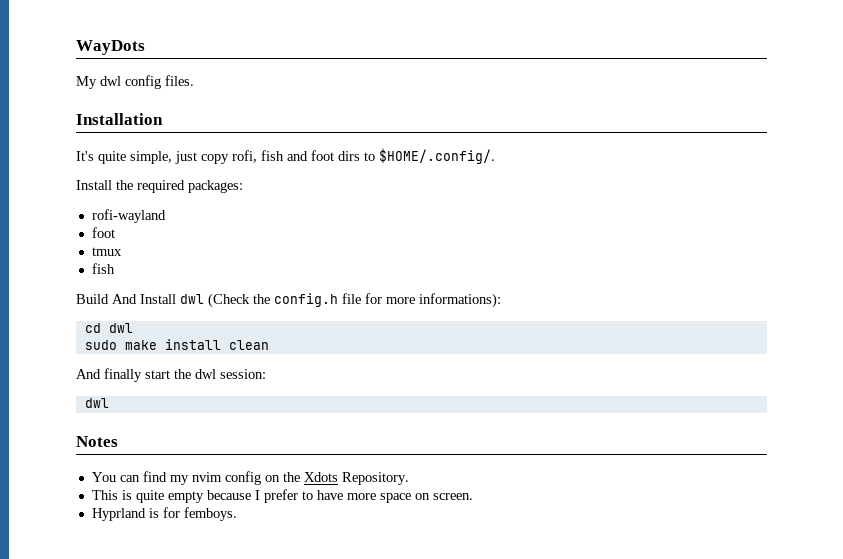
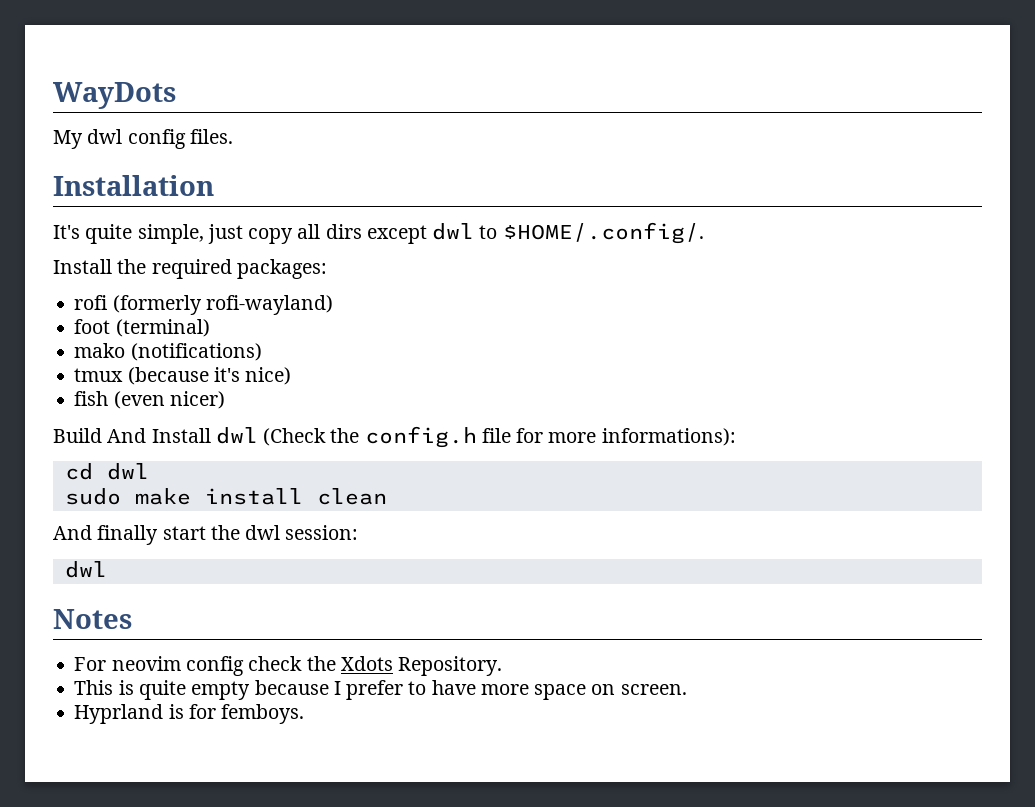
[232,150,360,163] rofi, fish and foot dirs -> [297,223,475,244] all dirs except dwl
[91,209,166,223] [91,227,115,238] [91,247,122,256] [91,263,115,274] rofi-wayland // foot // tmux // fish -> [74,295,333,315] [74,319,210,337] [74,343,262,361] [74,367,292,385] [74,391,225,409] rofi (formerly rofi-wayland) // foot (terminal) // mako (notifications) // tmux (because it's nice) // fish (even nicer)
[91,471,280,485] You can find my nvim config on -> [74,656,303,676] For neovim config check

